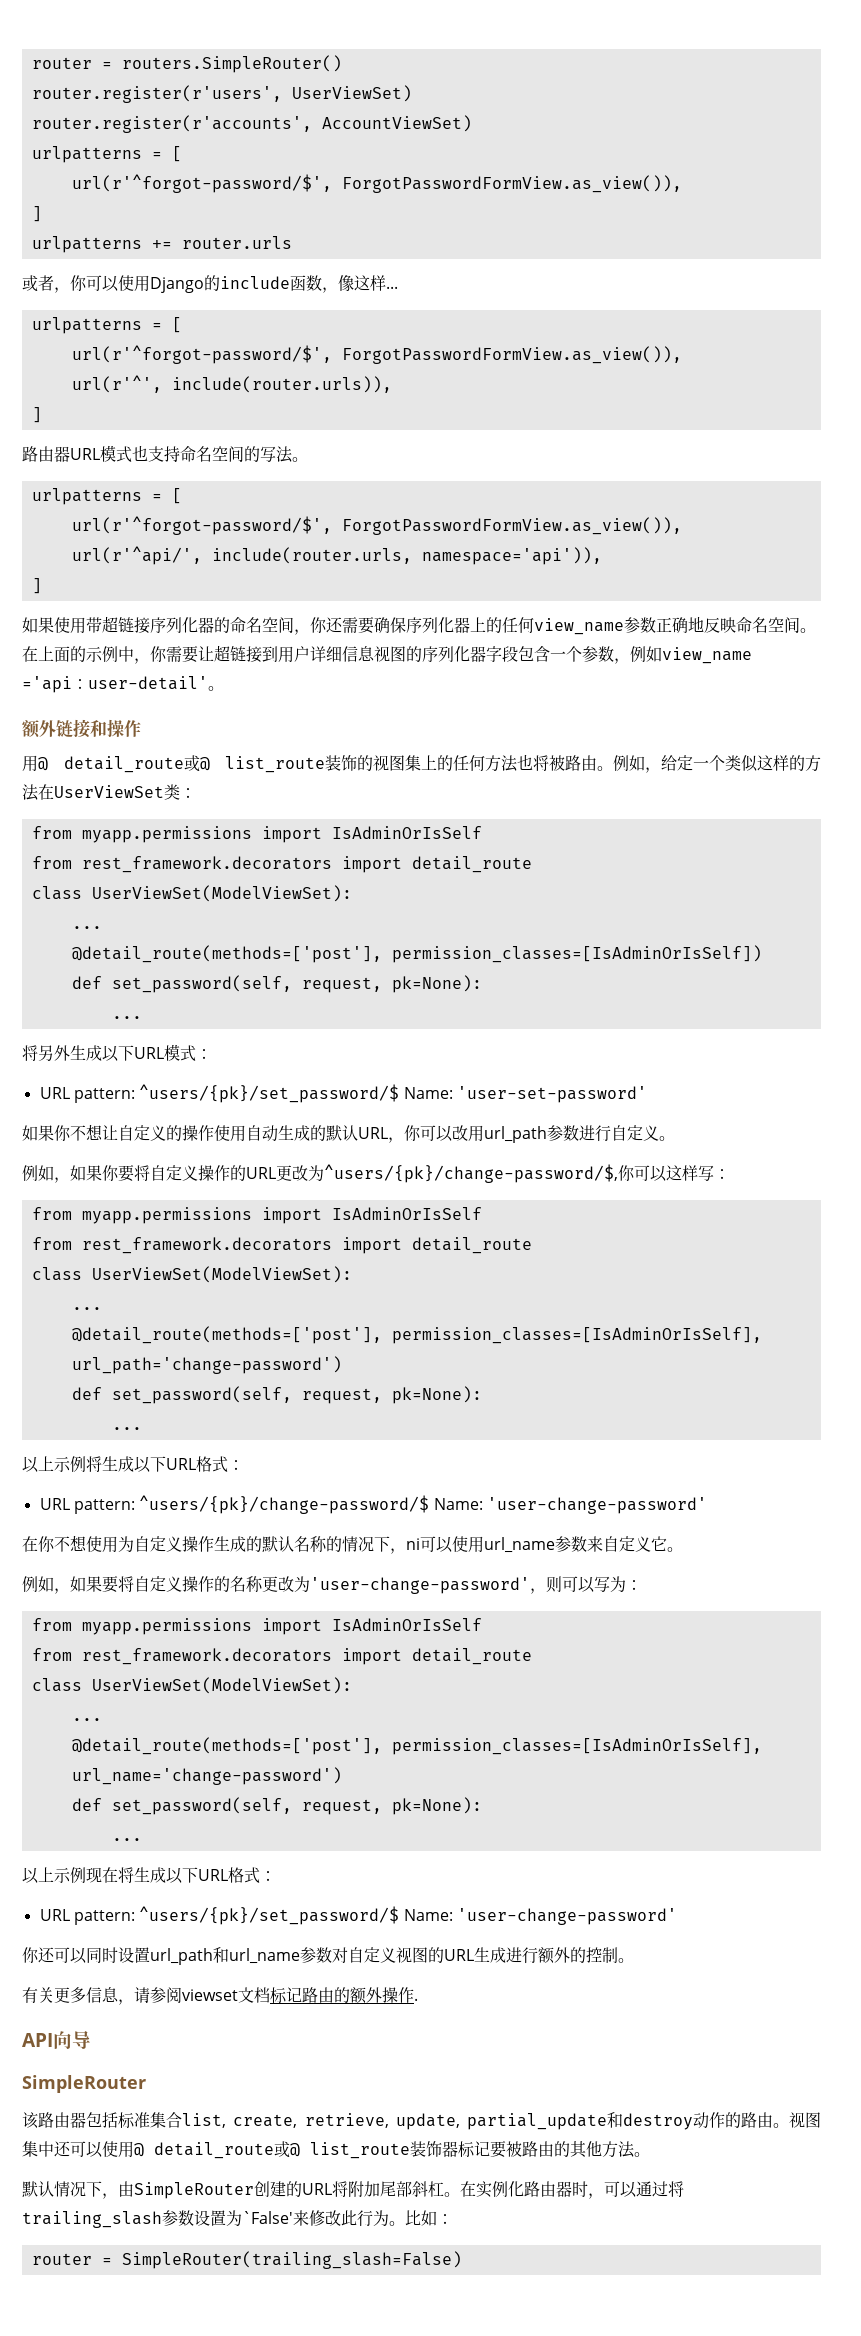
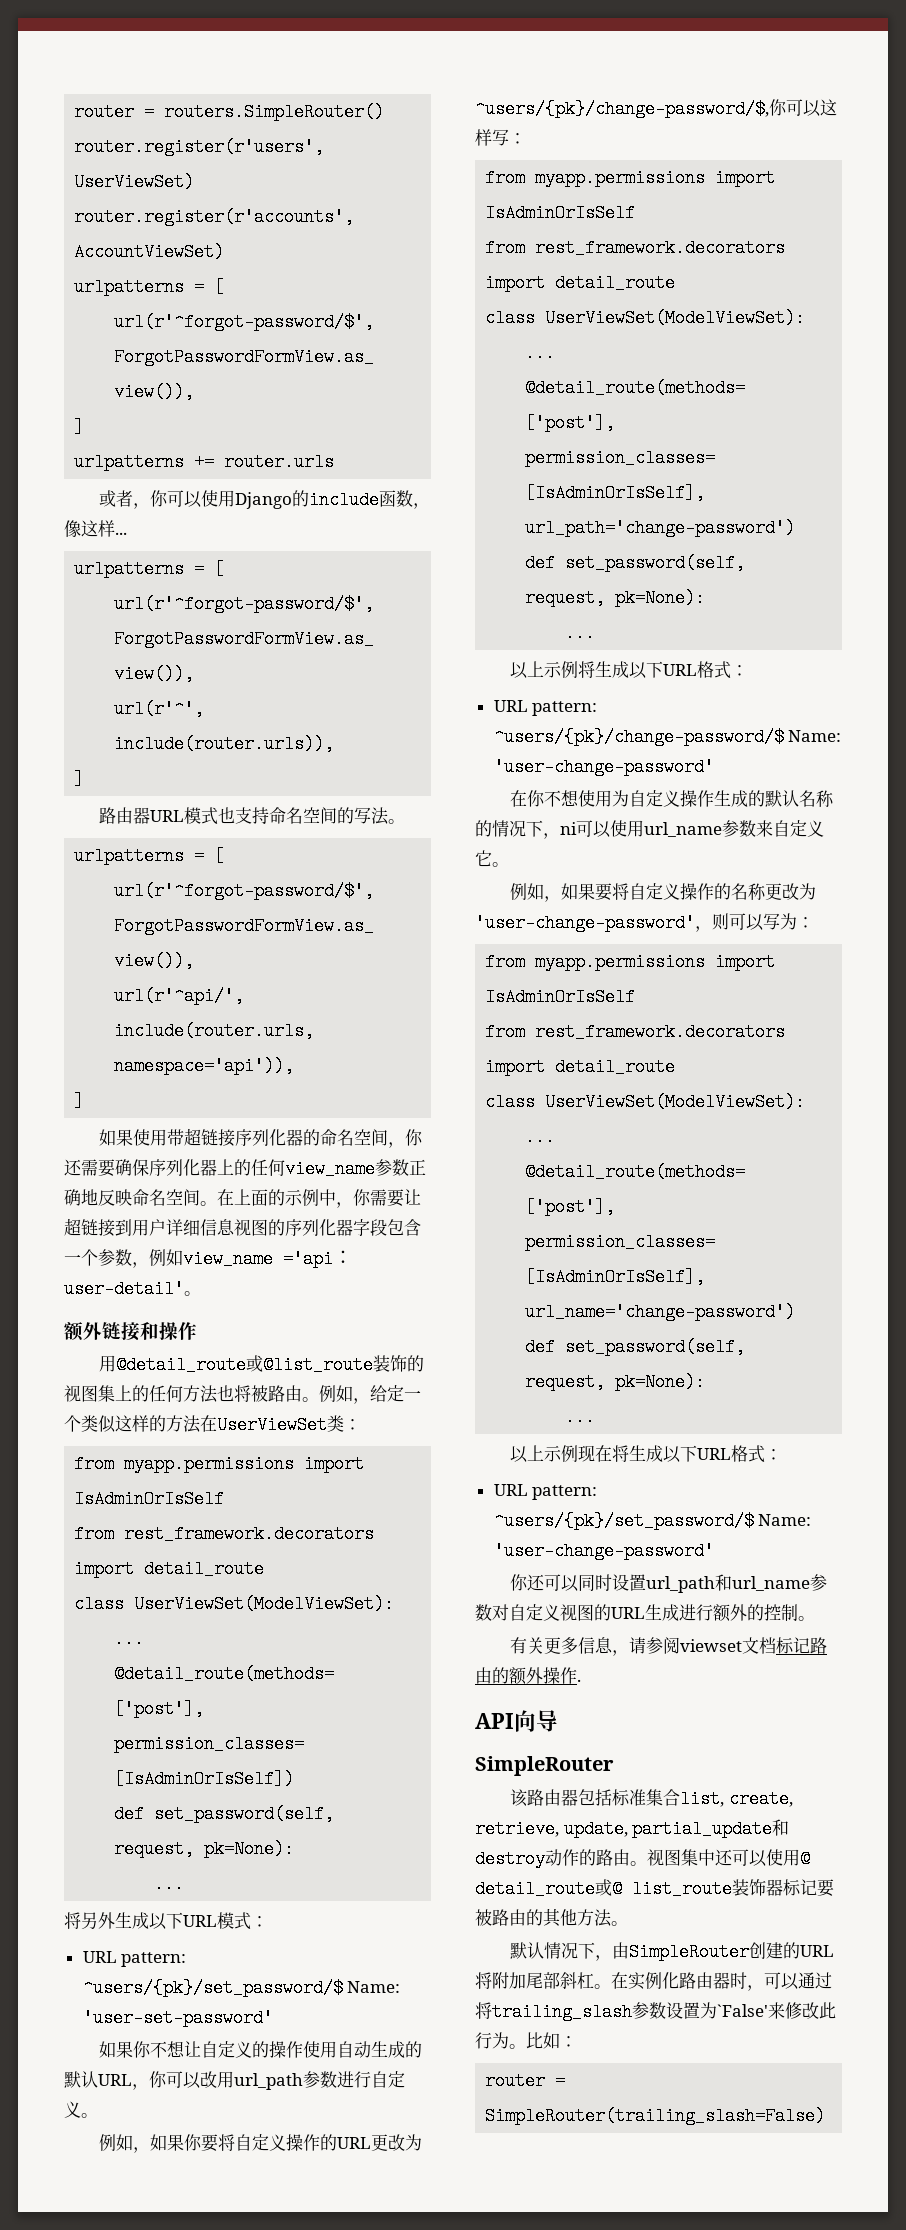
[38,755,325,773] @ detail_route或@ list_route -> [116,1355,374,1374] @detail_route或@list_route

